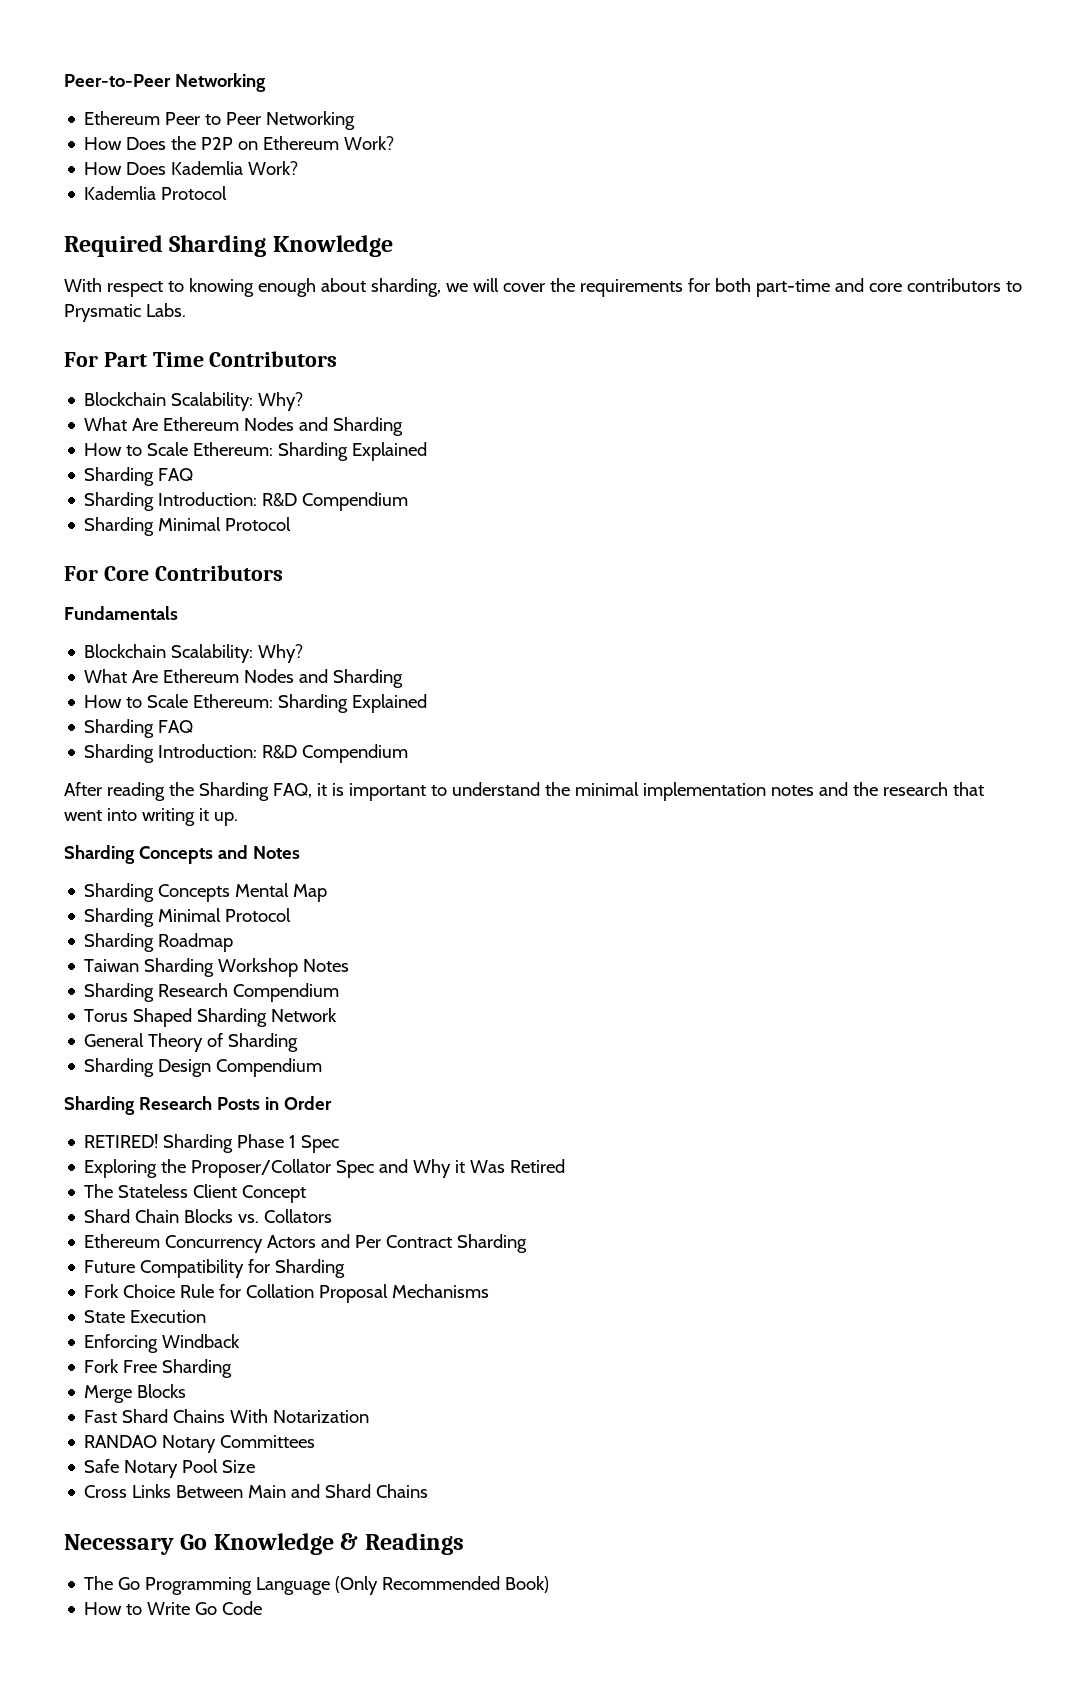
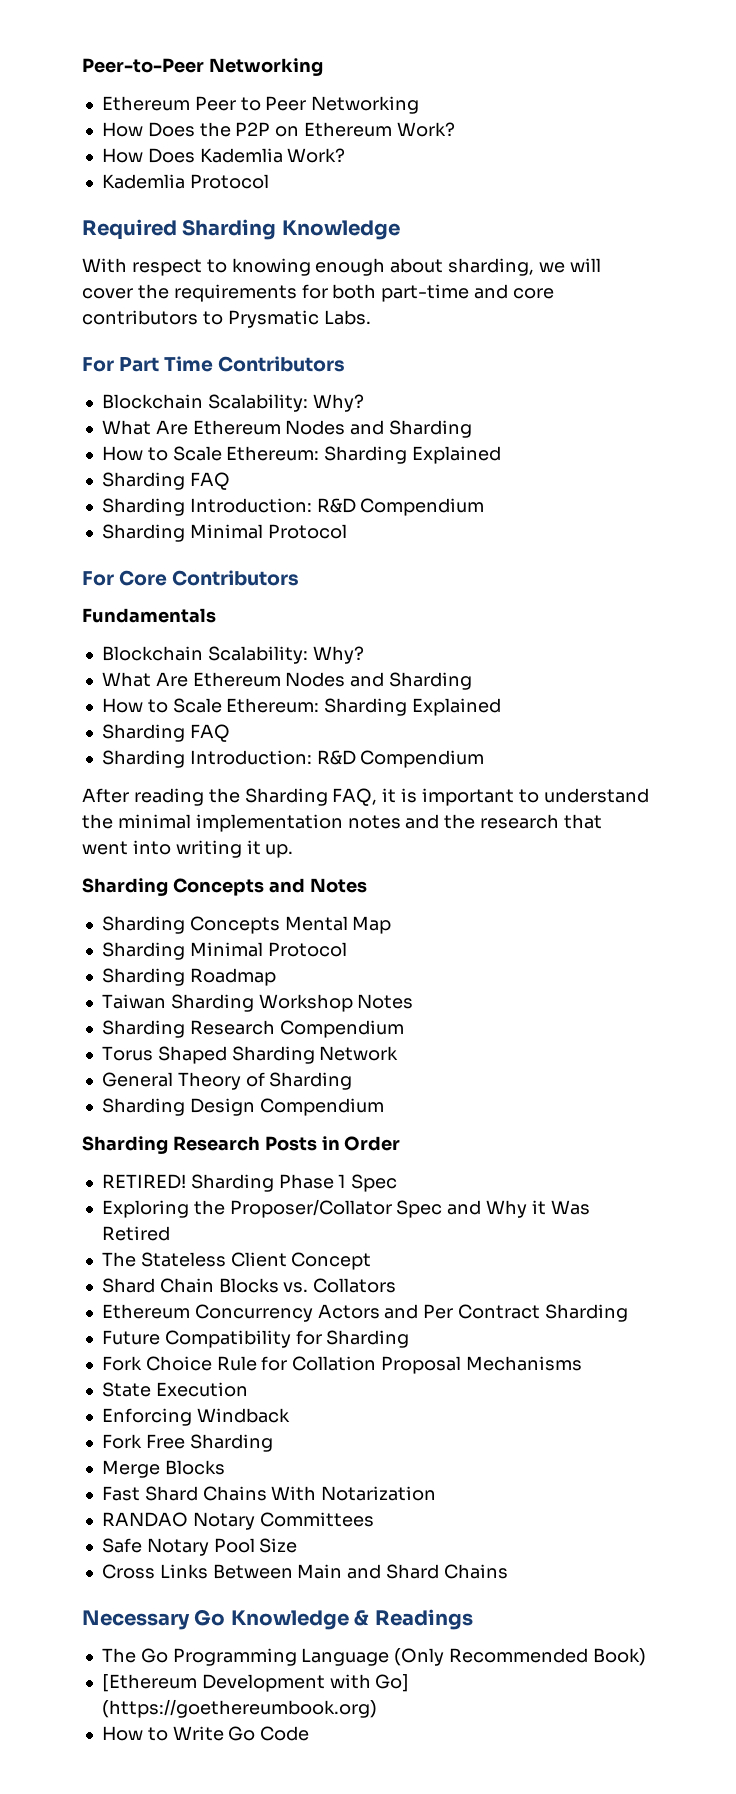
(550, 1584) none -> [101,1674,410,1692] [101,1699,377,1718] // [Ethereum Development with Go] (https://goethereumbook.org)

